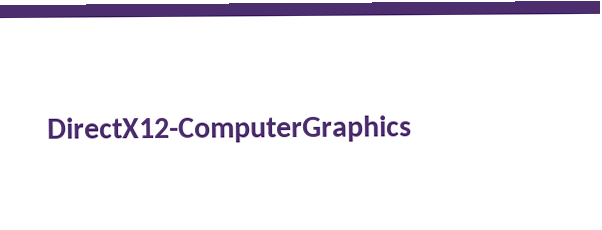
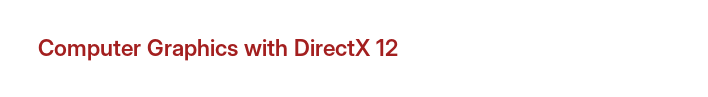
[47,115,412,144] DirectX12-ComputerGraphics -> [38,39,399,61] Computer Graphics with DirectX 12

